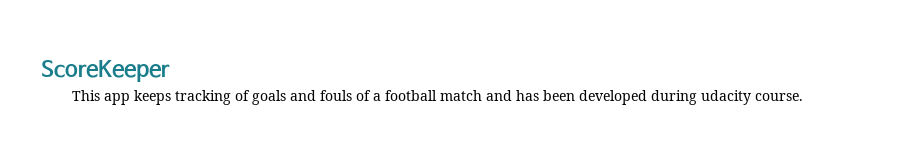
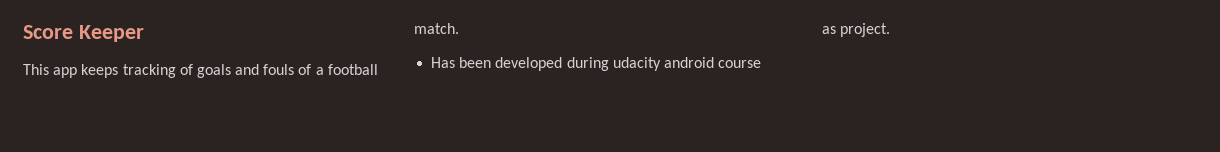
[41,60,170,82] ScoreKeeper -> [23,25,144,42] Score Keeper
[439,90,539,101] match and has -> [414,23,459,34] [431,57,456,68] match. // Has
[754,93,803,101] course. -> [663,57,762,68] [822,23,891,37] android course as project.

